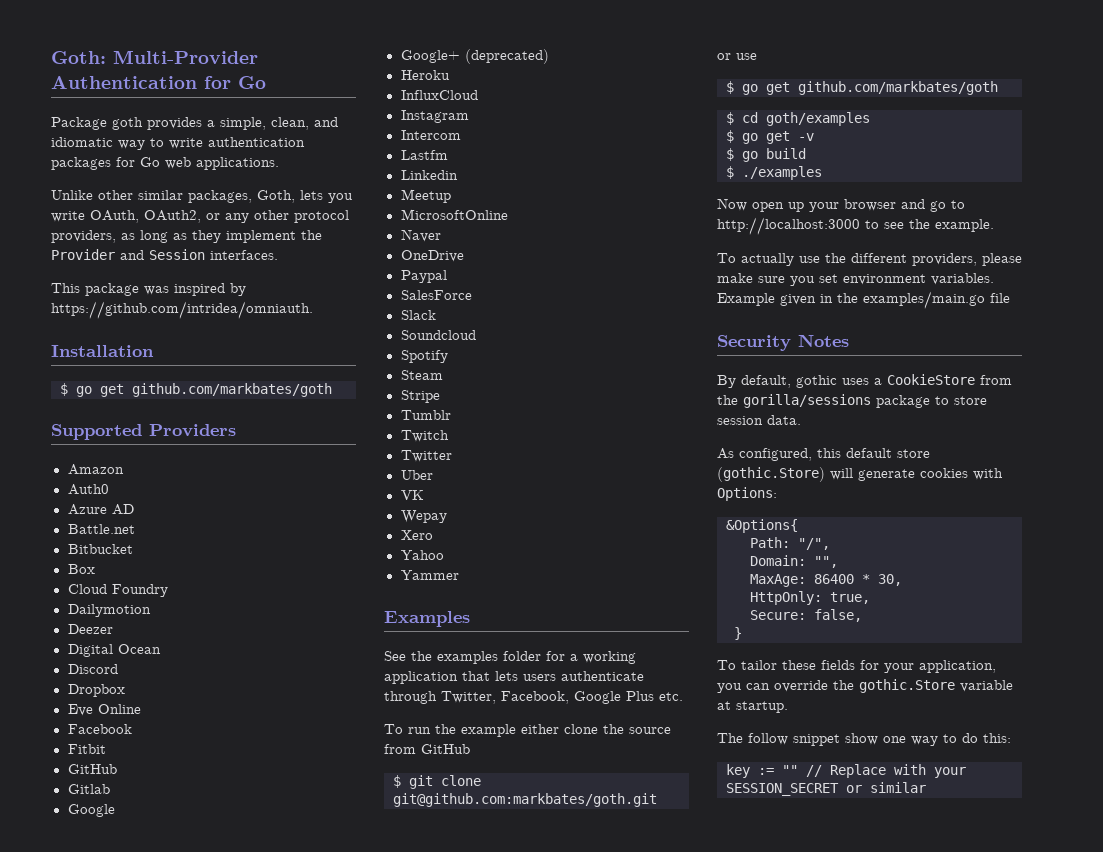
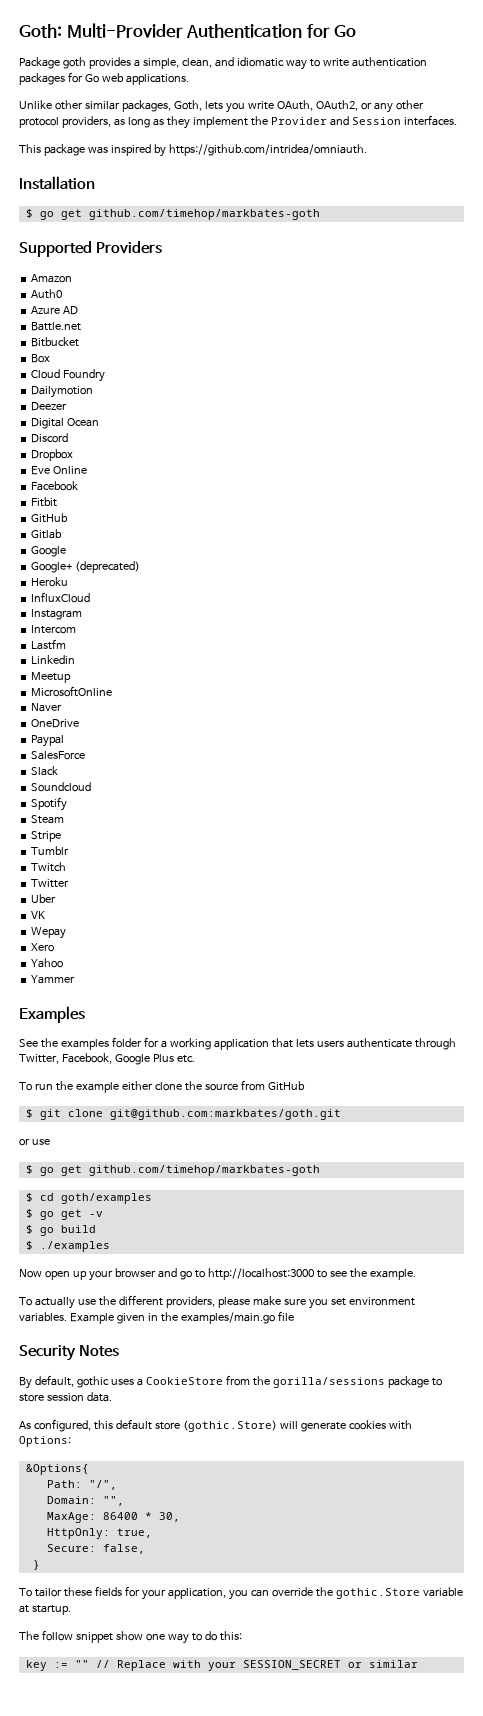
[132,383,332,397] github.com/markbates/goth -> [88,209,320,220] github.com/timehop/markbates-goth
[798,81,998,95] github.com/markbates/goth -> [88,1165,320,1176] github.com/timehop/markbates-goth

